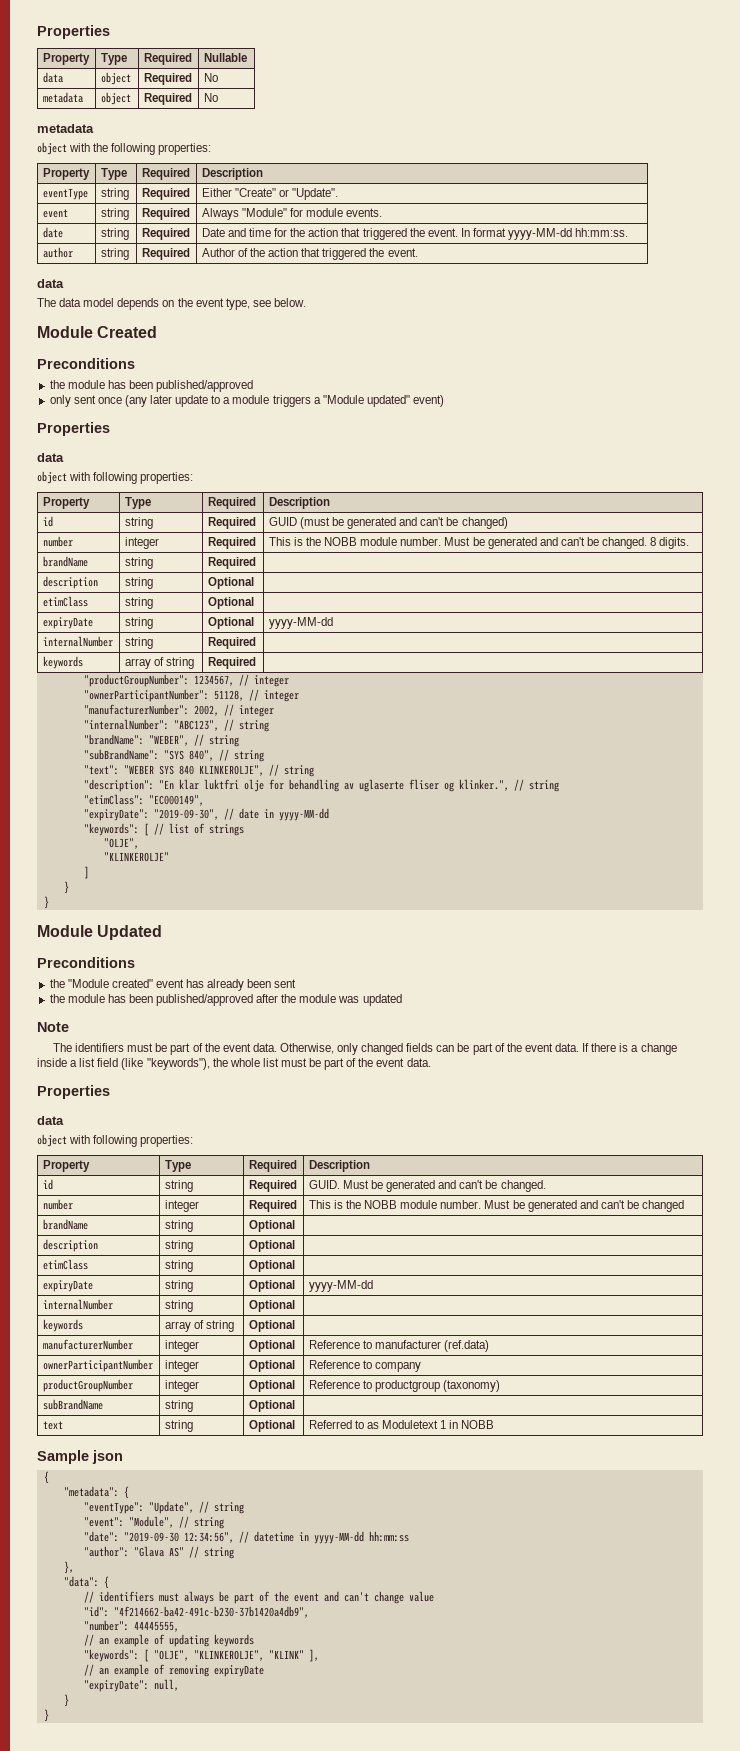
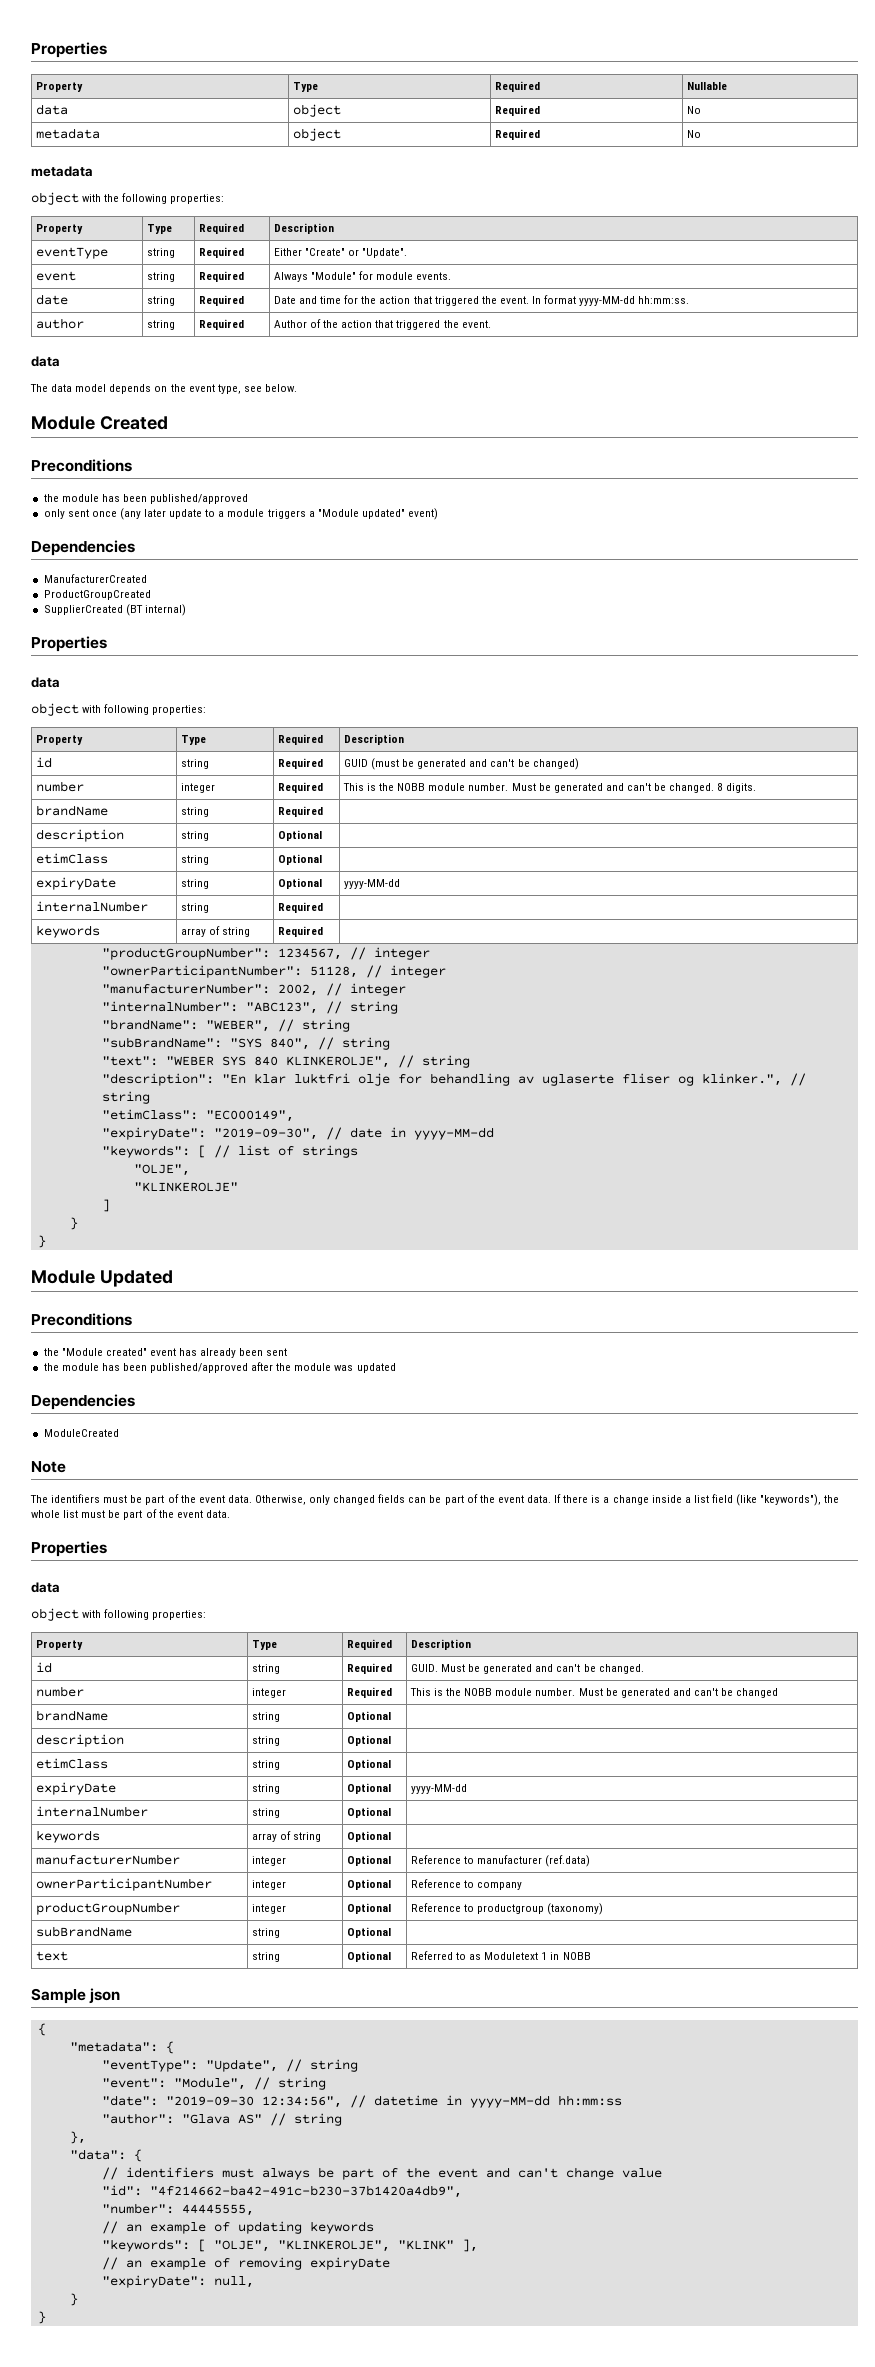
(445, 401) none -> [31,540,135,556] [43,574,147,583] [43,590,151,600] [43,604,186,616] // Dependencies // ManufacturerCreated // ProductGroupCreated // SupplierCreated (BT internal)
(402, 1000) none -> [31,1394,135,1410] [43,1429,119,1437] // Dependencies // ModuleCreated

